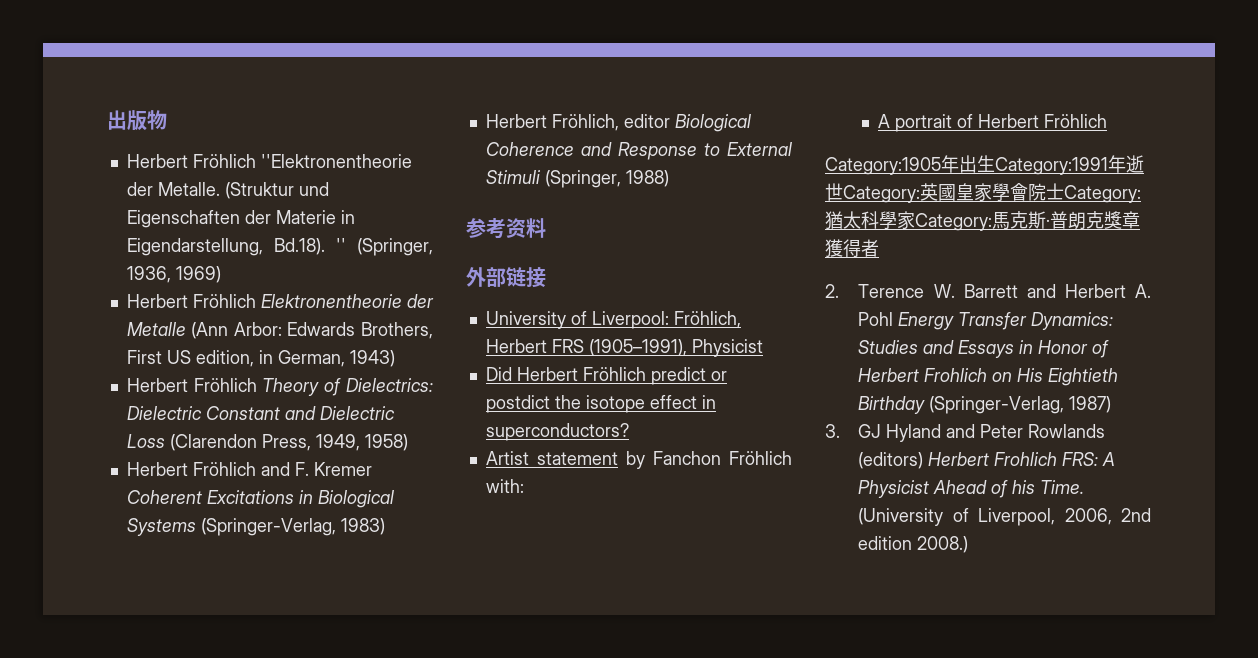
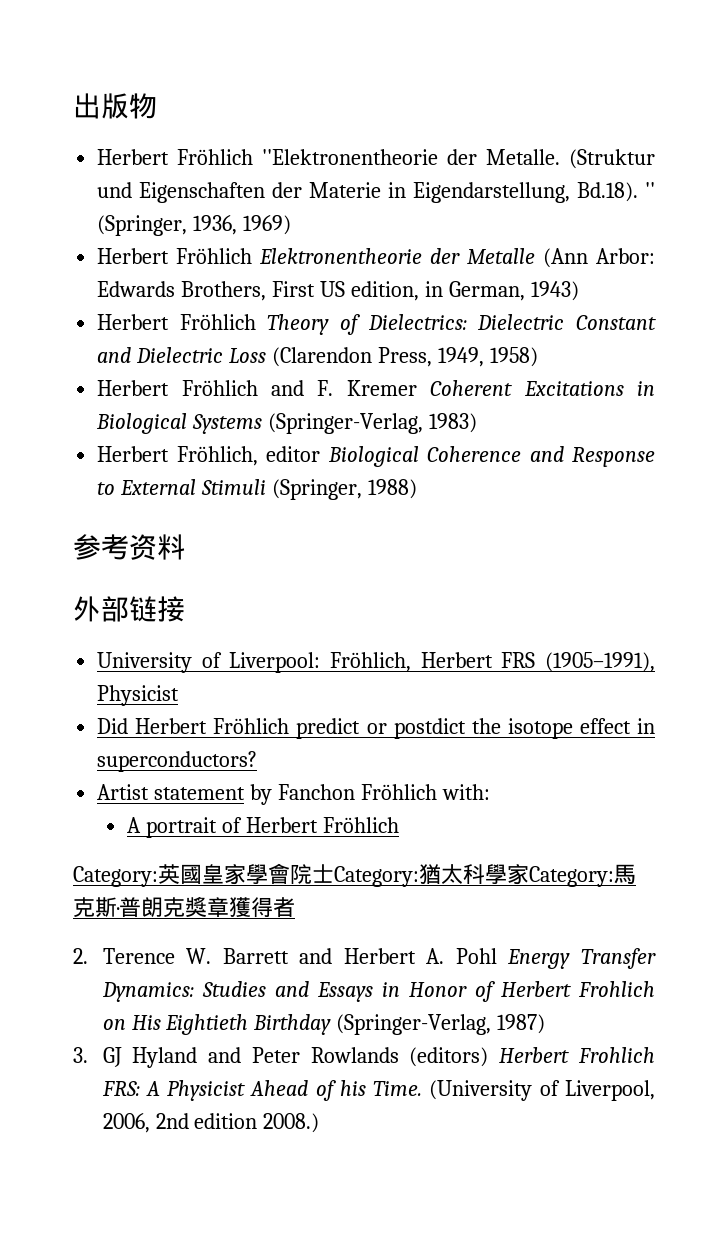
[825,155,1144,175] [825,183,843,201] Category:1905年出生Category:1991年逝世 -> (399, 825) none

